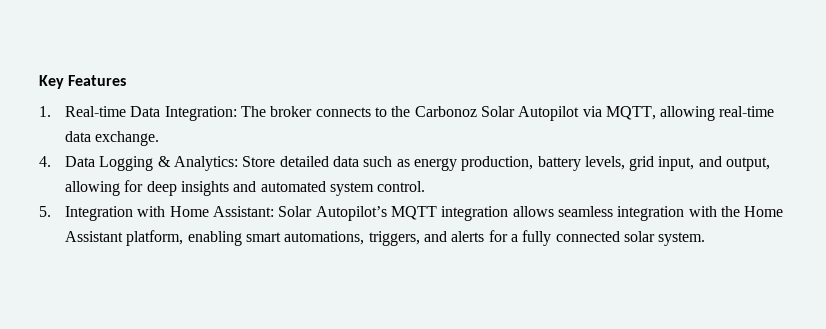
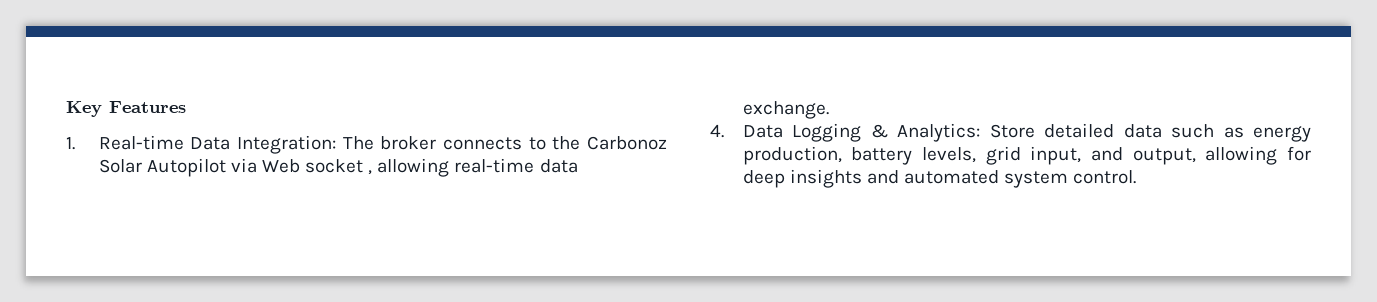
[605,106,656,120] MQTT, -> [261,159,373,175] Web socket ,
[39,206,784,221] [64,230,706,246] // 5. Integration with Home Assistant: Solar Autopilot’s MQTT integration allows seamless integration with the Home Assistant platform, enabling smart automations, triggers, and alerts for a fully connected solar system. -> (1137, 177) none

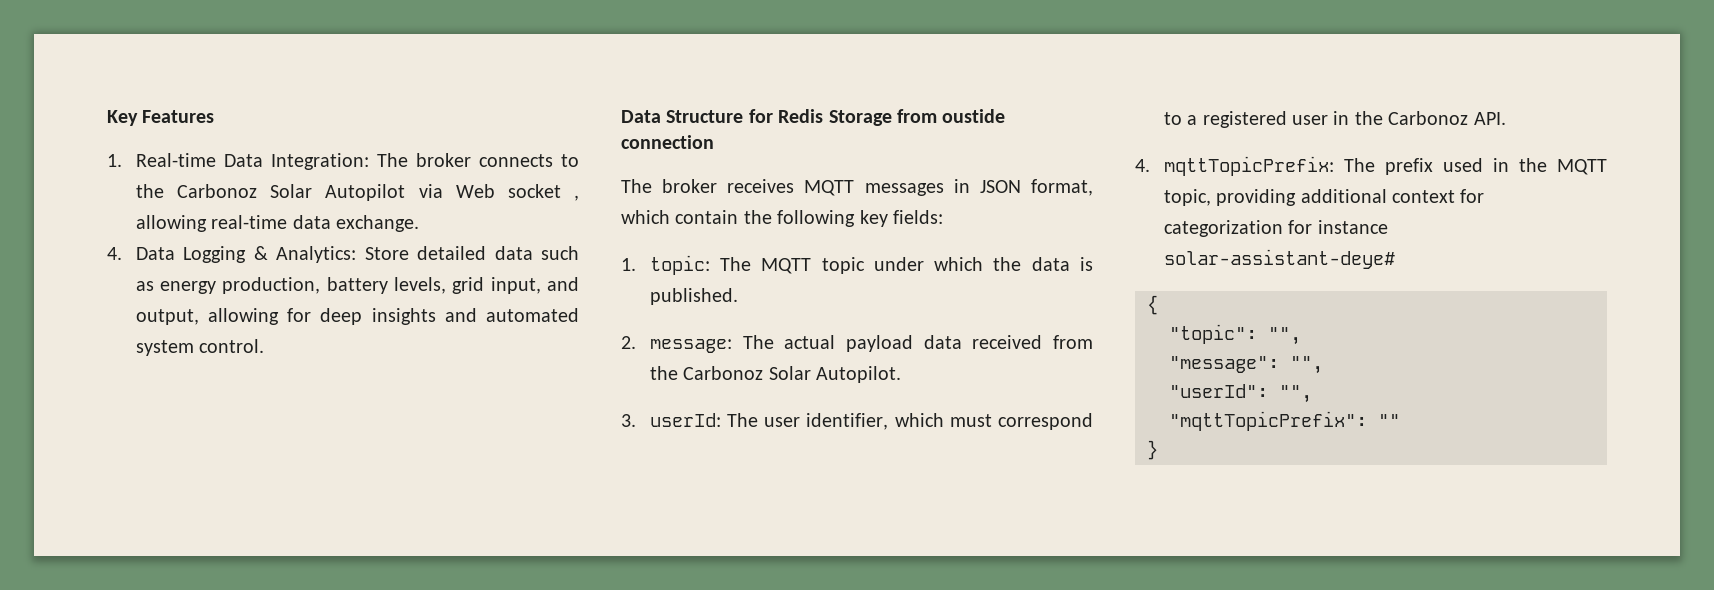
(1137, 177) none -> [621,109,1006,126] [621,135,714,149] [621,179,1093,196] [621,210,943,227] [621,255,1093,275] [649,288,738,305] [621,335,1093,353] [649,366,902,383] [621,413,1093,430] [1163,111,1506,128] [1135,156,1607,176] [1163,189,1485,206] [1163,220,1388,237] [1163,249,1395,269] [1147,295,1158,315] [1169,324,1301,345] [1169,356,1323,374] [1169,384,1312,403] [1169,411,1400,431] [1147,440,1158,460] // Data Structure for Redis Storage from oustide connection // The broker receives MQTT messages in JSON format, which contain the following key fields: // 1. topic: The MQTT topic under which the data is published. // 2. message: The actual payload data received from the Carbonoz Solar Autopilot. // 3. userId: The user identifier, which must correspond to a registered user in the Carbonoz API. // 4. mqttTopicPrefix: The prefix used in the MQTT topic, providing additional context for categorization for instance solar-assistant-deye# // { // "topic": "", // "message": "", // "userId": "", // "mqttTopicPrefix": "" // }

